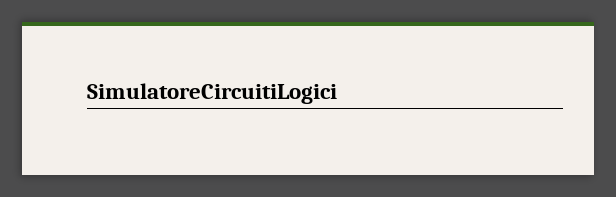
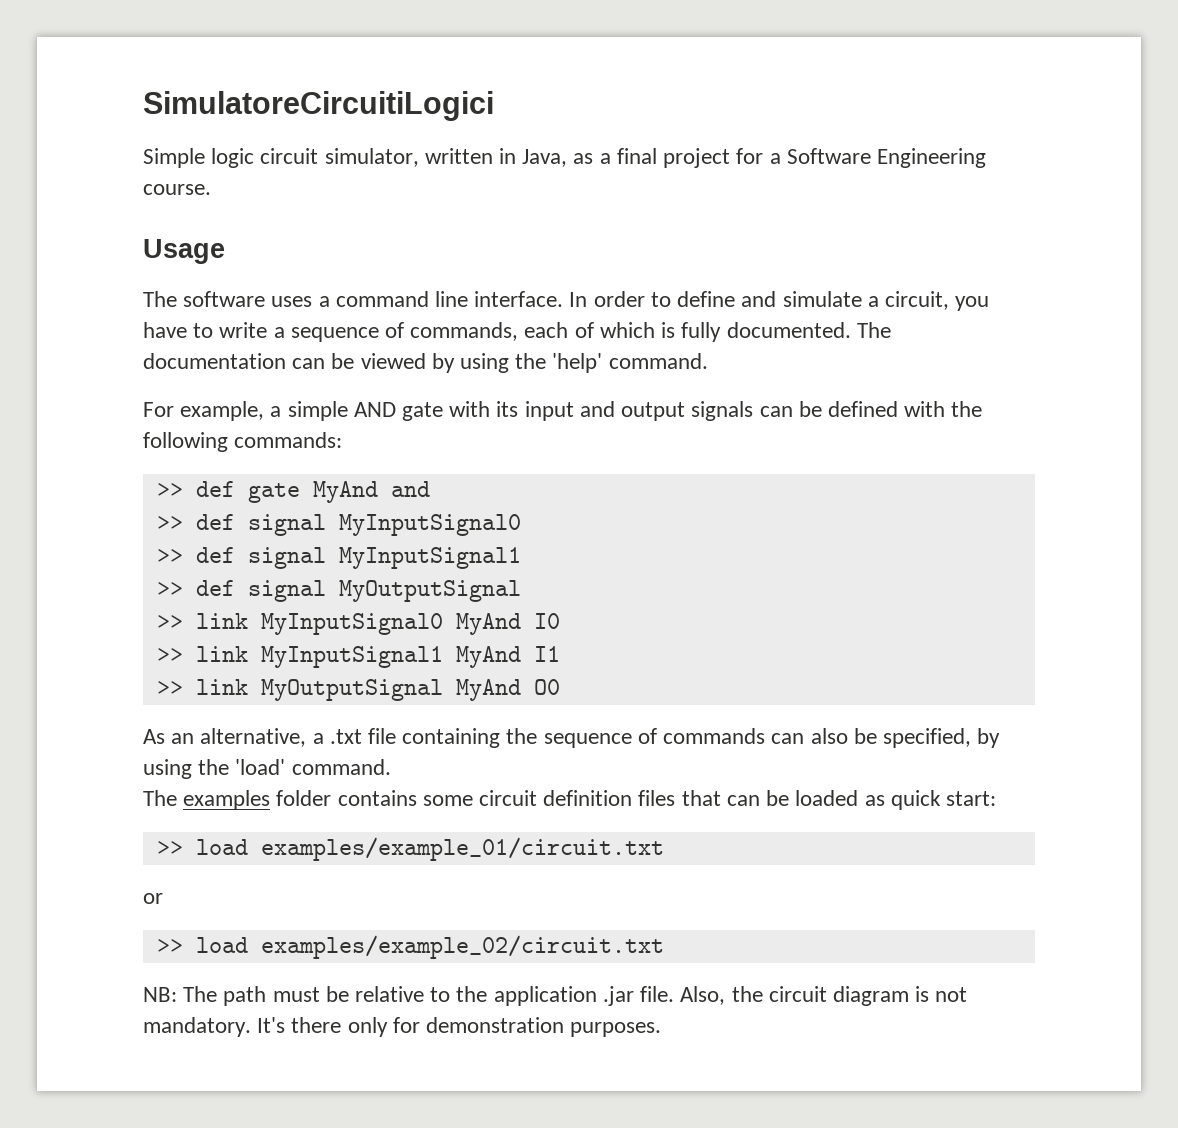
(337, 93) none -> [143,148,986,168] [143,184,211,195] [143,239,225,264] [143,291,990,311] [143,322,891,342] [143,353,708,373] [143,401,983,421] [143,432,343,452] [156,481,430,503] [156,514,521,536] [156,547,521,569] [156,580,521,602] [156,613,560,635] [156,646,560,668] [156,679,560,701] [143,728,1001,748] [143,759,391,779] [143,790,996,810] [156,837,664,861] [143,893,163,904] [156,935,664,959] [143,986,968,1006] [143,1017,662,1037] // Simple logic circuit simulator, written in Java, as a final project for a Software Engineering course. // Usage // The software uses a command line interface. In order to define and simulate a circuit, you have to write a sequence of commands, each of which is fully documented. The documentation can be viewed by using the 'help' command. // For example, a simple AND gate with its input and output signals can be defined with the following commands: // >> def gate MyAnd and // >> def signal MyInputSignal0 // >> def signal MyInputSignal1 // >> def signal MyOutputSignal // >> link MyInputSignal0 MyAnd I0 // >> link MyInputSignal1 MyAnd I1 // >> link MyOutputSignal MyAnd O0 // As an alternative, a .txt file containing the sequence of commands can also be specified, by using the 'load' command. // The examples folder contains some circuit definition files that can be loaded as quick start: // >> load examples/example_01/circuit.txt // or // >> load examples/example_02/circuit.txt // NB: The path must be relative to the application .jar file. Also, the circuit diagram is not mandatory. It's there only for demonstration purposes.

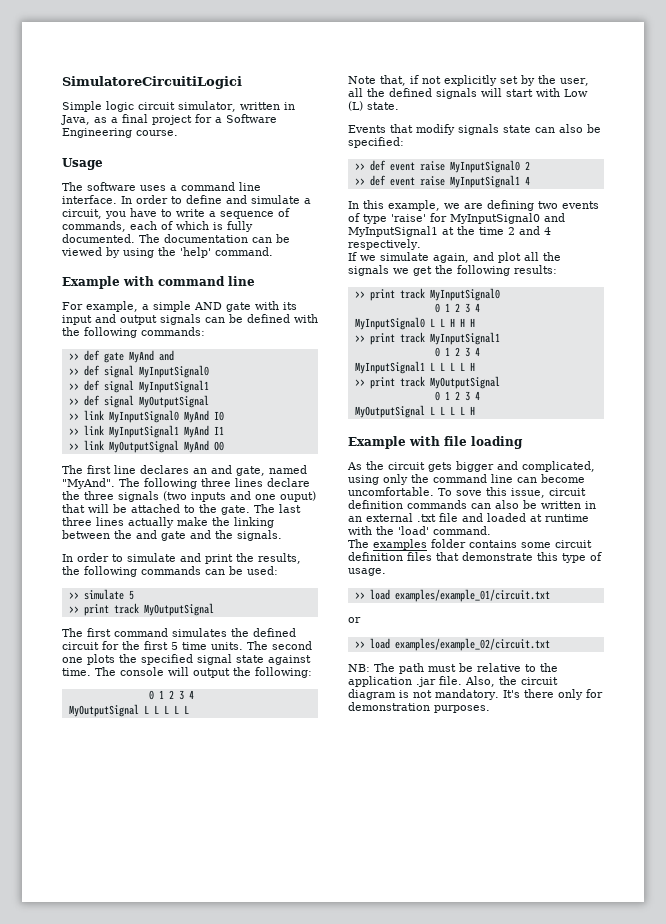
(708, 361) none -> [62,276,255,289] // Example with command line
[143,728,1001,748] [143,759,192,779] As an alternative, a .txt file containing the sequence of commands can also be specified, by using -> [62,465,307,476] [62,478,310,489] [62,491,316,502] [62,504,301,515] [62,517,274,528] [62,530,282,541] [62,553,301,564] [62,566,278,577] [68,589,134,600] [68,603,214,616] [62,628,296,637] [62,641,312,650] [62,654,311,665] [62,667,312,678] [148,690,194,700] [68,704,189,717] [348,75,589,86] [348,88,588,99] [348,101,399,111] [348,124,601,135] [348,137,404,148] [354,160,530,173] [354,175,530,188] [348,200,599,211] [348,213,565,224] [348,226,551,237] [348,239,421,250] [348,252,561,263] [348,265,557,276] [354,288,500,301] [434,303,480,313] [354,317,475,330] [354,332,500,345] [434,347,480,357] [354,361,475,374] [354,376,500,389] [434,391,480,401] [354,405,475,418] [348,436,523,449] [347,461,595,472] [348,474,585,485] [348,487,586,498] [348,500,596,509] [348,513,589,522] [348,526,372,535] The first line declares an and gate, named "MyAnd". The following three lines declare the three signals (two inputs and one ouput) that will be attached to the gate. The last three lines actually make the linking between the and gate and the signals. // In order to simulate and print the results, the following commands can be used: // >> simulate 5 // >> print track MyOutputSignal // The first command simulates the defined circuit for the first 5 time units. The second one plots the specified signal state against time. The console will output the following: // 0 1 2 3 4 // MyOutputSignal L L L L L // Note that, if not explicitly set by the user, all the defined signals will start with Low (L) state. // Events that modify signals state can also be specified: // >> def event raise MyInputSignal0 2 // >> def event raise MyInputSignal1 4 // In this example, we are defining two events of type 'raise' for MyInputSignal0 and MyInputSignal1 at the time 2 and 4 respectively. // If we simulate again, and plot all the signals we get the following results: // >> print track MyInputSignal0 // 0 1 2 3 4 // MyInputSignal0 L L H H H // >> print track MyInputSignal1 // 0 1 2 3 4 // MyInputSignal1 L L L L H // >> print track MyOutputSignal // 0 1 2 3 4 // MyOutputSignal L L L L H // Example with file loading // As the circuit gets bigger and complicated, using only the command line can become uncomfortable. To sove this issue, circuit definition commands can also be written in an external .txt file and loaded at runtime with
[726,790,996,810] can be loaded as quick start: -> [462,552,602,563] [348,568,386,576] demonstrate this type of usage.

